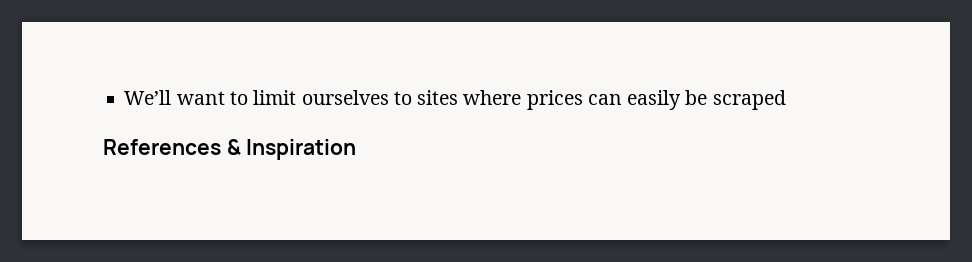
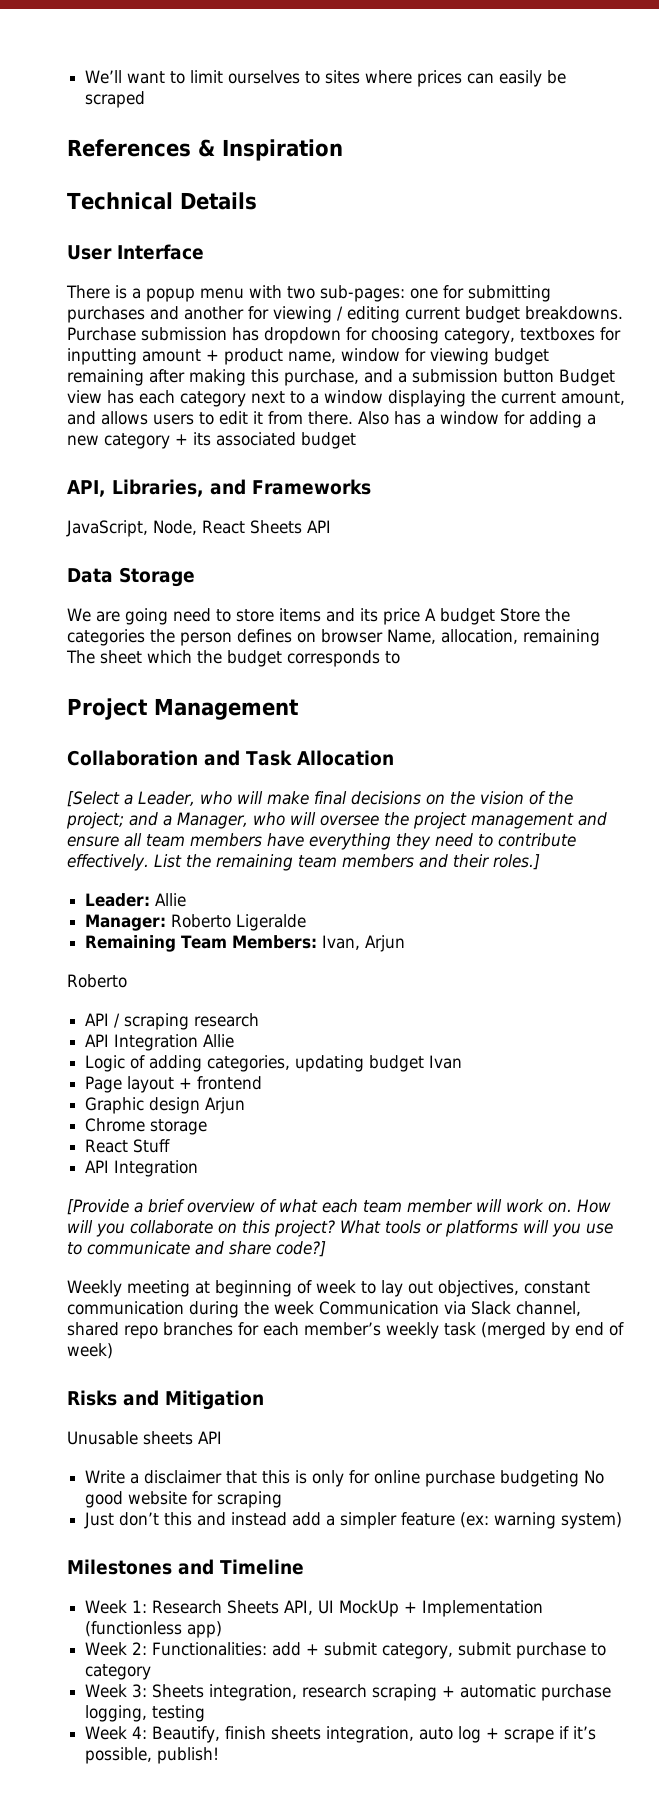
(357, 149) none -> [67,192,257,210] [67,244,204,260] [66,285,551,302] [67,306,623,323] [67,327,621,344] [67,348,549,365] [67,369,615,386] [67,390,625,407] [67,411,596,428] [67,432,356,449] [67,479,371,497] [66,520,331,537] [67,567,195,587] [67,608,570,625] [67,629,600,646] [66,650,400,667] [67,698,299,720] [67,750,394,766] [67,791,573,807] [66,812,607,829] [67,833,576,850] [67,854,540,871] [85,893,187,907] [85,914,307,931] [85,935,406,952] [67,974,127,988] [85,1013,260,1030] [85,1034,235,1051] [85,1055,463,1072] [85,1076,263,1093] [85,1097,246,1114] [85,1118,208,1135] [85,1139,171,1153] [85,1160,199,1177] [67,1199,611,1215] [67,1220,613,1237] [67,1241,326,1257] [67,1280,590,1297] [67,1301,581,1318] [67,1322,624,1339] [67,1343,113,1359] [67,1390,264,1410] [67,1431,222,1445] [85,1470,605,1487] [85,1491,283,1508] [84,1512,623,1529] [67,1559,304,1575] [85,1600,544,1617] [85,1621,223,1638] [85,1642,607,1659] [85,1664,152,1680] [85,1684,612,1701] [85,1705,206,1722] [85,1726,597,1743] [85,1747,220,1764] // Technical Details // User Interface // There is a popup menu with two sub-pages: one for submitting purchases and another for viewing / editing current budget breakdowns. Purchase submission has dropdown for choosing category, textboxes for inputting amount + product name, window for viewing budget remaining after making this purchase, and a submission button Budget view has each category next to a window displaying the current amount, and allows users to edit it from there. Also has a window for adding a new category + its associated budget // API, Libraries, and Frameworks // JavaScript, Node, React Sheets API // Data Storage // We are going need to store items and its price A budget Store the categories the person defines on browser Name, allocation, remaining The sheet which the budget corresponds to // Project Management // Collaboration and Task Allocation // [Select a Leader, who will make final decisions on the vision of the project; and a Manager, who will oversee the project management and ensure all team members have everything they need to contribute effectively. List the remaining team members and their roles.] // Leader: Allie // Manager: Roberto Ligeralde // Remaining Team Members: Ivan, Arjun // Roberto // API / scraping research // API Integration Allie // Logic of adding categories, updating budget Ivan // Page layout + frontend // Graphic design Arjun // Chrome storage // React Stuff // API Integration // [Provide a brief overview of what each team member will work on. How will you collaborate on this project? What tools or platforms will you use to communicate and share code?] // Weekly meeting at beginning of week to lay out objectives, constant communication during the week Communication via Slack channel, shared repo branches for each member’s weekly task (merged by end of week) // Risks and Mitigation // Unusable sheets API // Write a disclaimer that this is only for online purchase budgeting No good website for scraping // Just don’t this and instead add a simpler feature (ex: warning system) // Milestones and Timeline // Week 1: Research Sheets API, UI MockUp + Implementation (functionless app) // Week 2: Functionalities: add + submit category, submit purchase to category // Week 3: Sheets integration, research scraping + automatic purchase logging, testing // Week 4: Beautify, finish sheets integration, auto log + scrape if it’s possible, publish!

